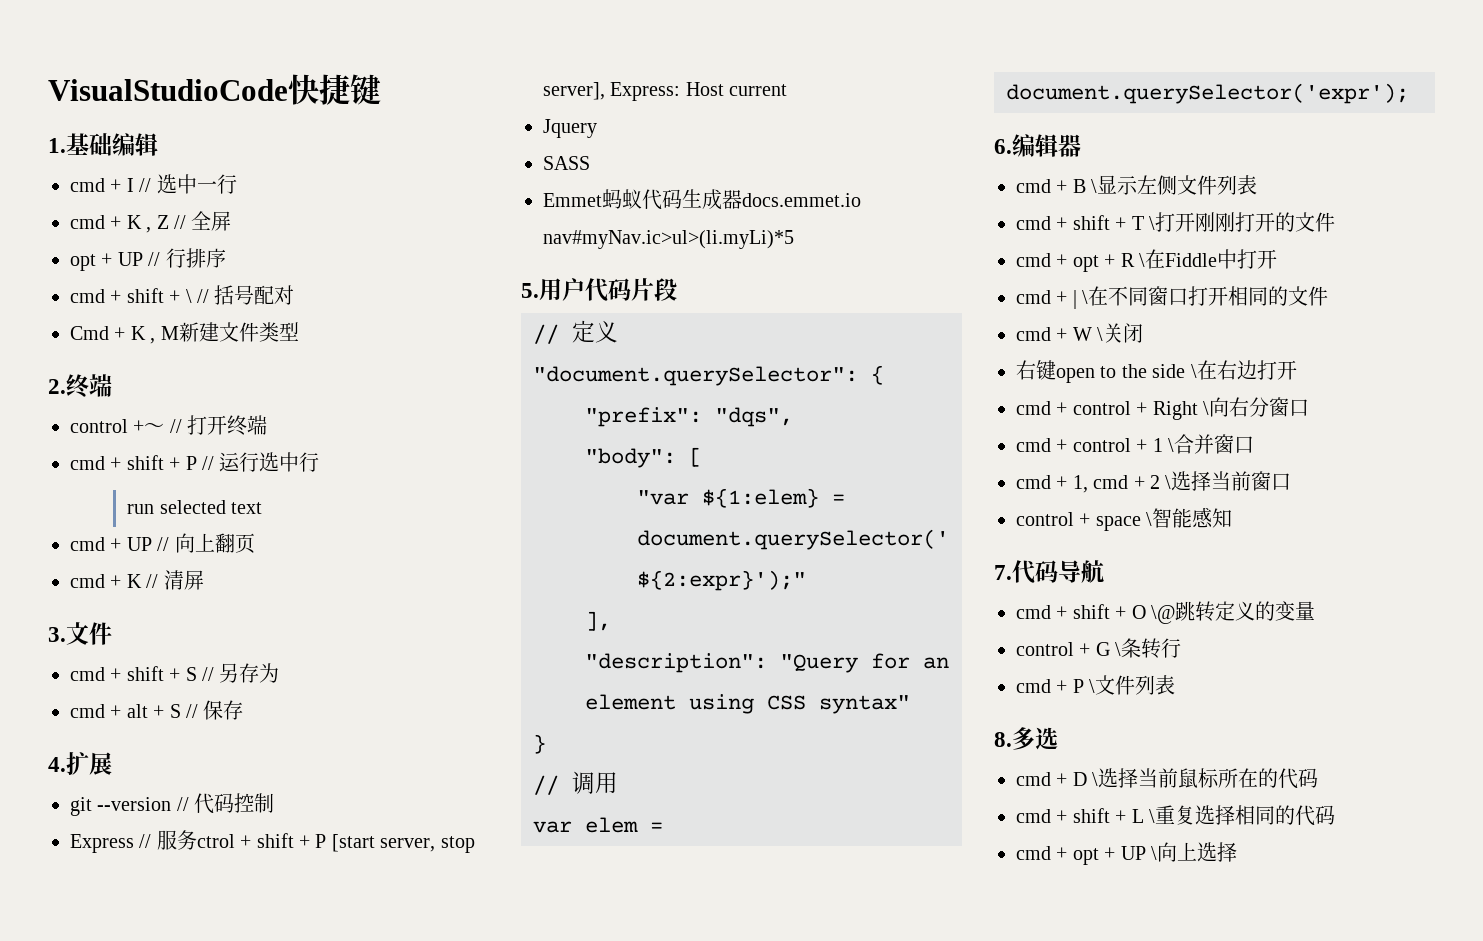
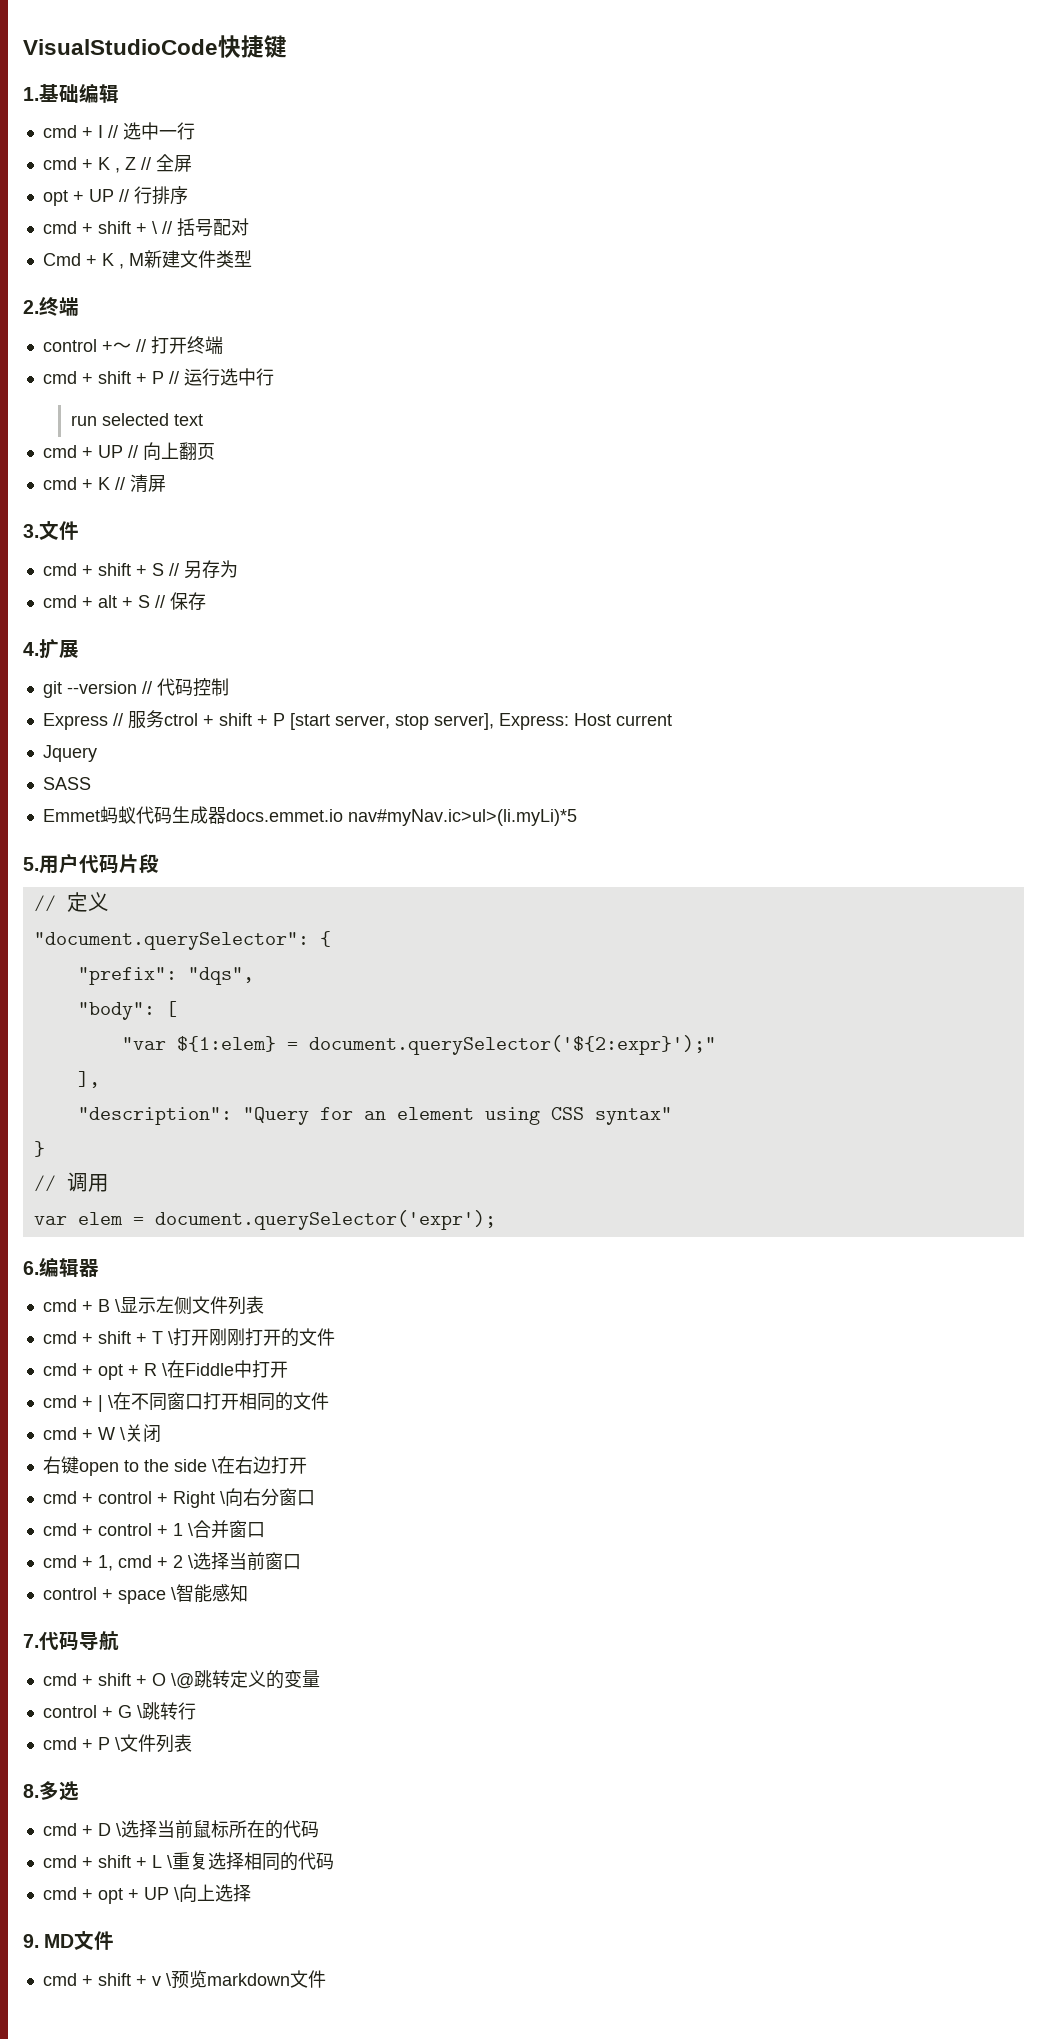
[1121,638,1142,658] 条 -> [141,1702,160,1720] 跳
(1237, 852) none -> [23,1931,115,1950] [42,1970,326,1989] // 9. MD文件 // cmd + shift + v \预览markdown文件

